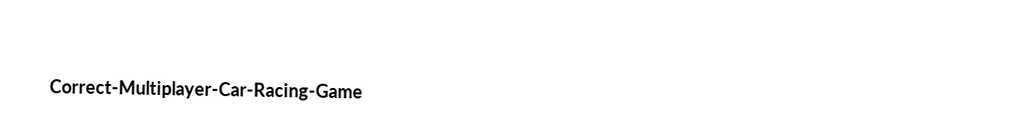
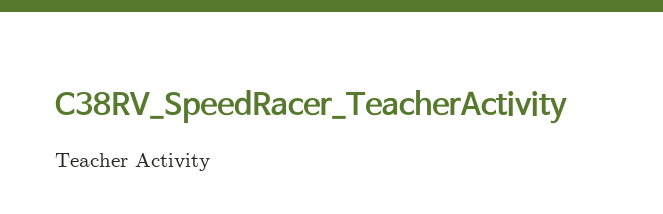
[49,79,363,102] Correct-Multiplayer-Car-Racing-Game -> [55,90,567,124] [55,153,210,171] C38RV_SpeedRacer_TeacherActivity // Teacher Activity

